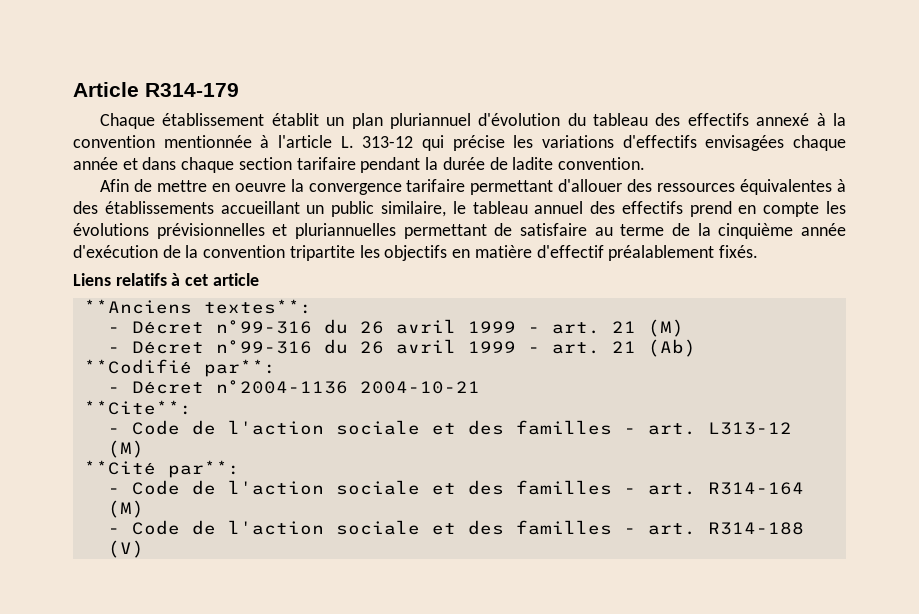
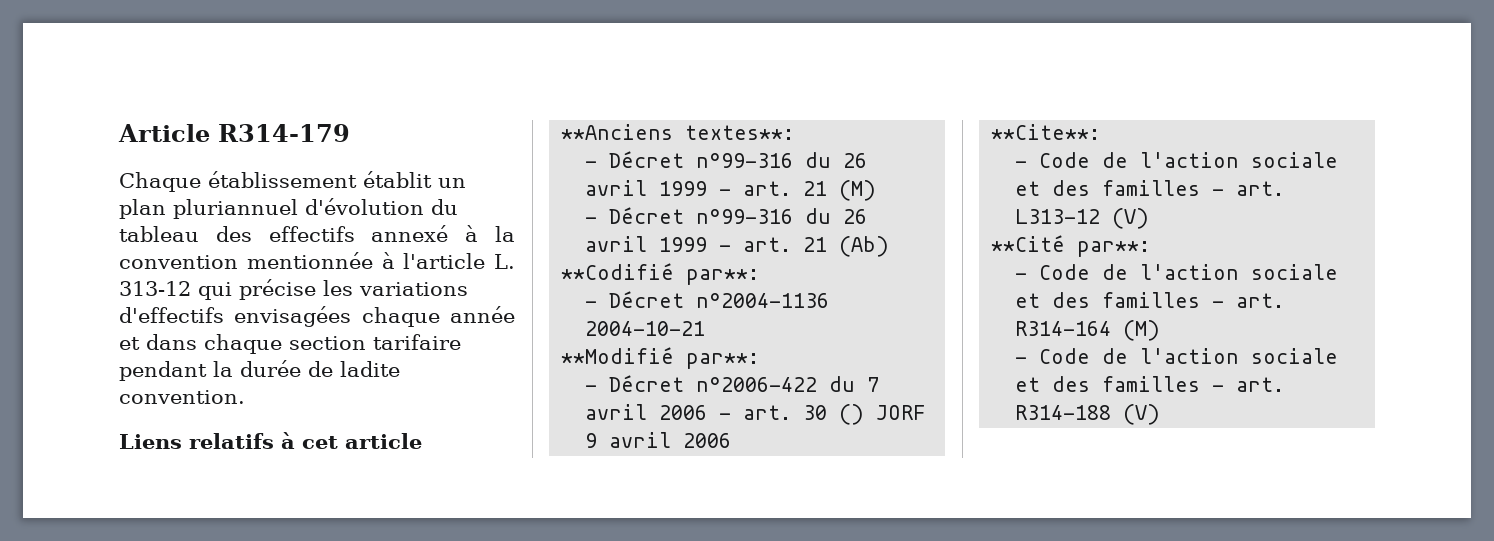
[99,179,846,195] [73,201,847,217] [73,223,846,239] [73,245,758,261] // Afin de mettre en oeuvre la convergence tarifaire permettant d'allouer des ressources équivalentes à des établissements accueillant un public similaire, le tableau annuel des effectifs prend en compte les évolutions prévisionnelles et pluriannuelles permettant de satisfaire au terme de la cinquième année d'exécution de la convention tripartite les objectifs en matière d'effectif préalablement fixés. -> (245, 397) none
(480, 387) none -> [561,347,760,369] [585,375,880,392] [585,404,926,425] [585,432,732,448] // **Modifié par**: // - Décret n°2006-422 du 7 avril 2006 - art. 30 () JORF 9 avril 2006
[107,440,144,458] (M) -> [1112,208,1150,229] (V)

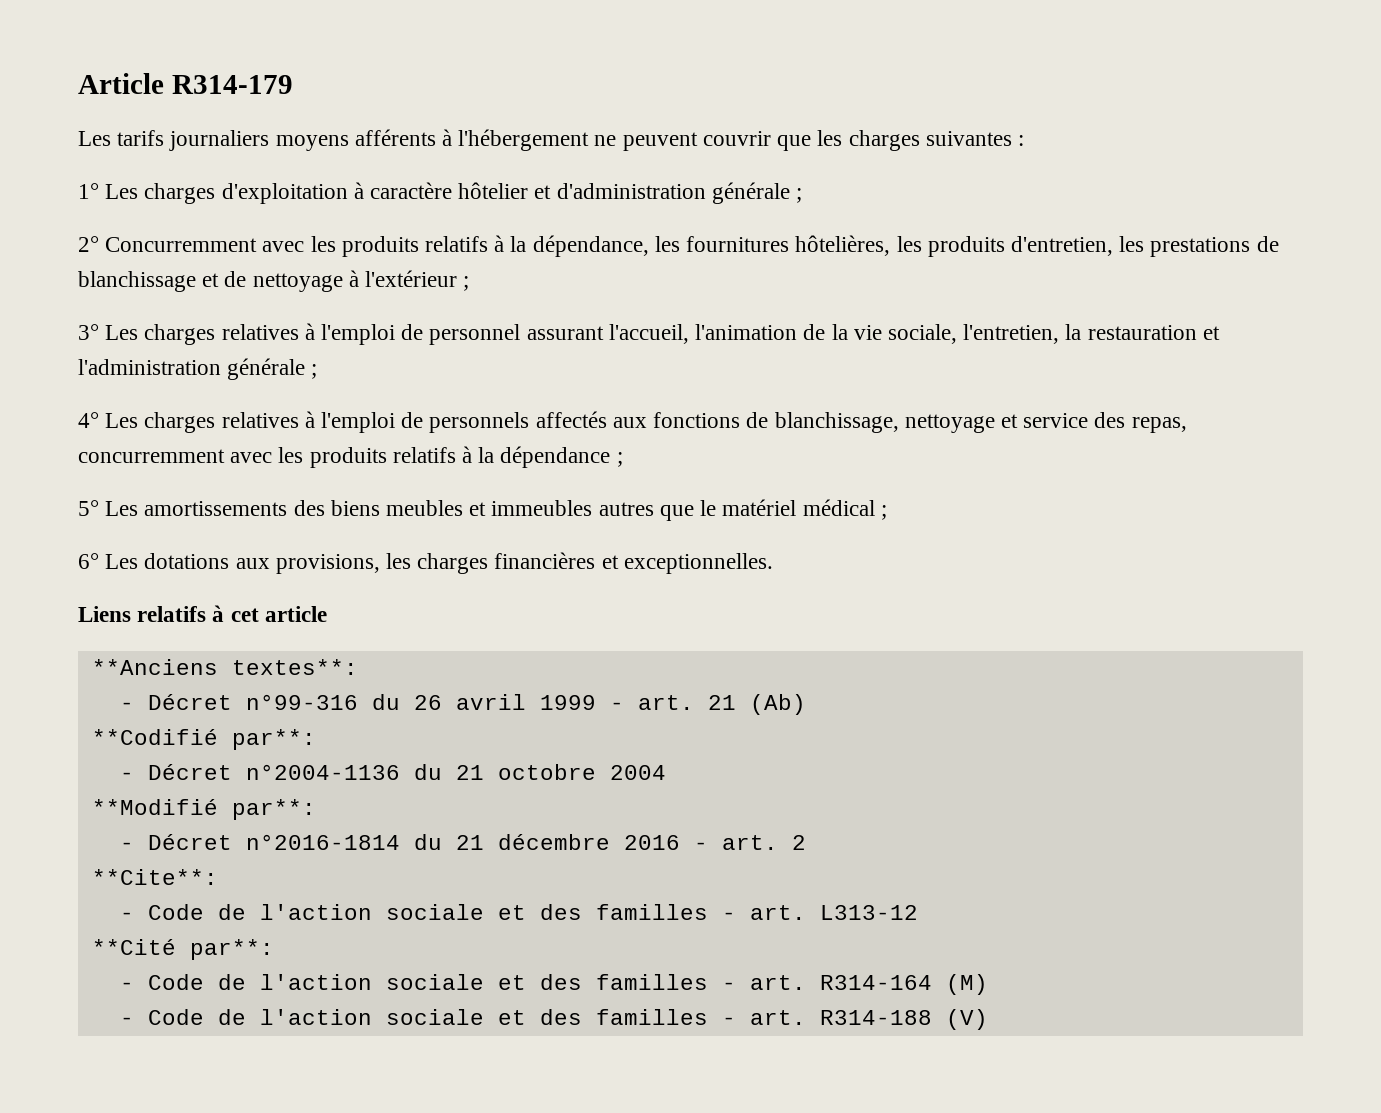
[119,171,466,192] [119,198,458,219] [119,225,515,242] [119,252,515,269] [119,279,468,300] [119,306,515,327] [119,334,461,354] [119,360,400,381] [119,390,245,404] Chaque établissement établit un plan pluriannuel d'évolution du tableau des effectifs annexé à la convention mentionnée à l'article L. 313-12 qui précise les variations d'effectifs envisagées chaque année et dans chaque section tarifaire pendant la durée de ladite convention. -> [78,129,1024,151] [78,182,803,204] [78,235,1279,257] [78,270,470,292] [78,323,1220,345] [78,358,318,380] [78,411,1187,433] [78,446,623,468] [78,499,887,521] [78,552,773,574] Les tarifs journaliers moyens afférents à l'hébergement ne peuvent couvrir que les charges suivantes : // 1° Les charges d'exploitation à caractère hôtelier et d'administration générale ; // 2° Concurremment avec les produits relatifs à la dépendance, les fournitures hôtelières, les produits d'entretien, les prestations de blanchissage et de nettoyage à l'extérieur ; // 3° Les charges relatives à l'emploi de personnel assurant l'accueil, l'animation de la vie sociale, l'entretien, la restauration et l'administration générale ; // 4° Les charges relatives à l'emploi de personnels affectés aux fonctions de blanchissage, nettoyage et service des repas, concurremment avec les produits relatifs à la dépendance ; // 5° Les amortissements des biens meubles et immeubles autres que le matériel médical ; // 6° Les dotations aux provisions, les charges financières et exceptionnelles.
[585,151,868,168] [585,180,877,201] // - Décret n°99-316 du 26 avril 1999 - art. 21 (M) -> (358, 667) none
[585,321,706,336] 2004-10-21 -> [413,764,666,780] du 21 octobre 2004
[696,376,880,392] [585,404,926,425] [585,432,732,448] n°2006-422 du 7 avril 2006 - art. 30 () JORF 9 avril 2006 -> [245,834,806,850] n°2016-1814 du 21 décembre 2016 - art. 2
[1112,208,1150,229] (V) -> (918, 912) none

